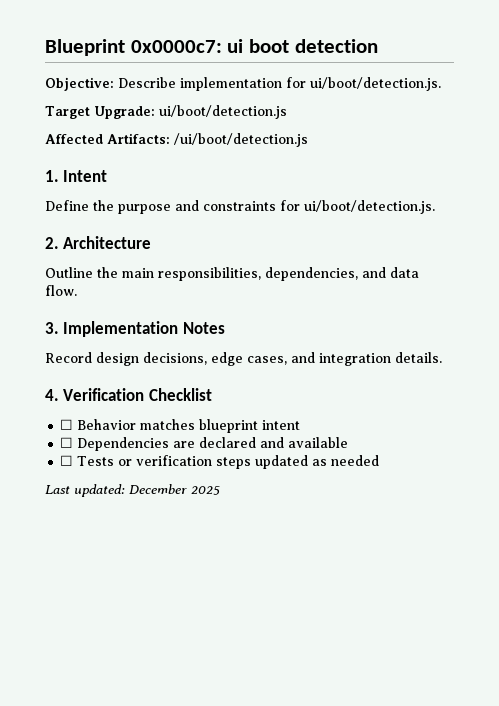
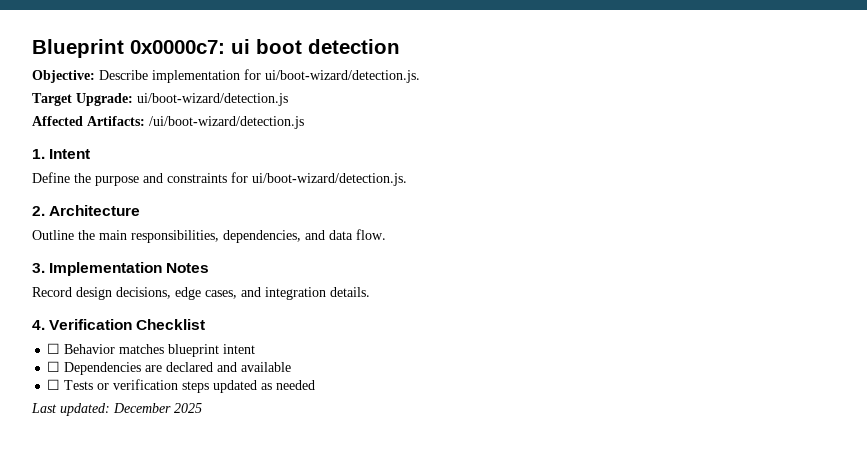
[310,77,441,91] ui/boot/detection.js. -> [265,70,420,83] ui/boot-wizard/detection.js.
[158,105,287,119] ui/boot/detection.js -> [137,93,288,106] ui/boot-wizard/detection.js
[174,133,308,147] /ui/boot/detection.js -> [149,116,304,129] /ui/boot-wizard/detection.js
[304,200,435,214] ui/boot/detection.js. -> [252,173,407,186] ui/boot-wizard/detection.js.

